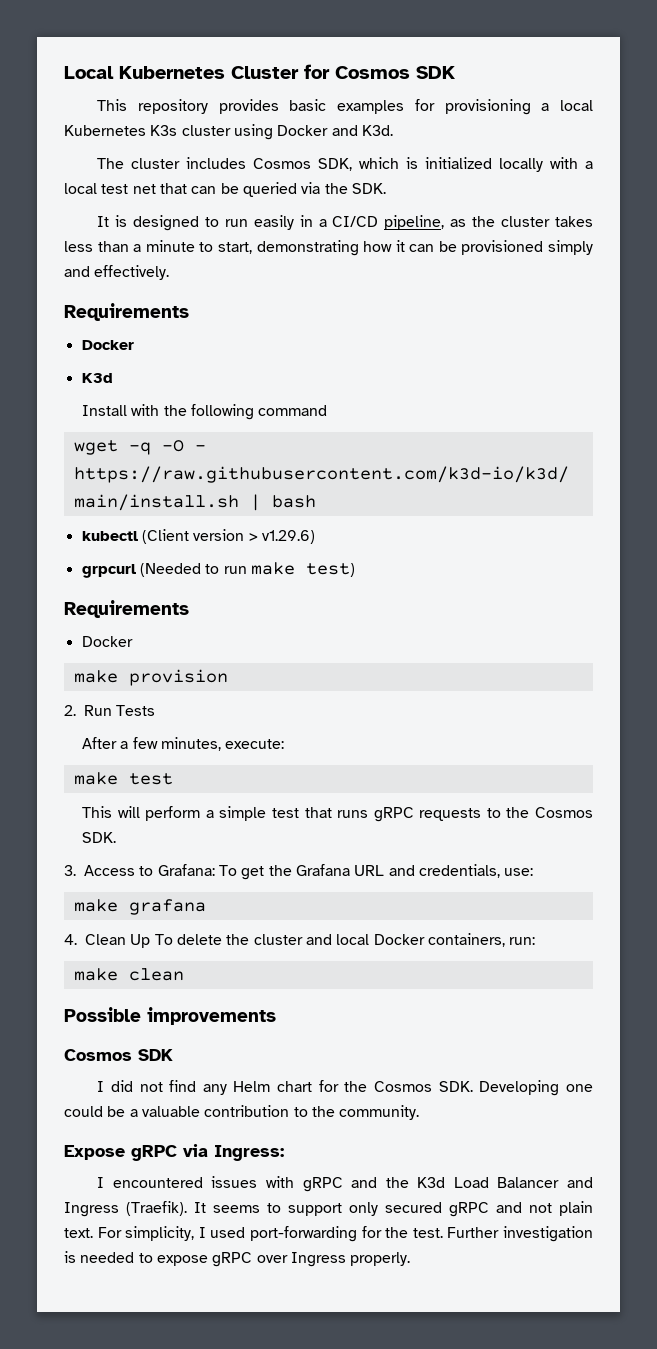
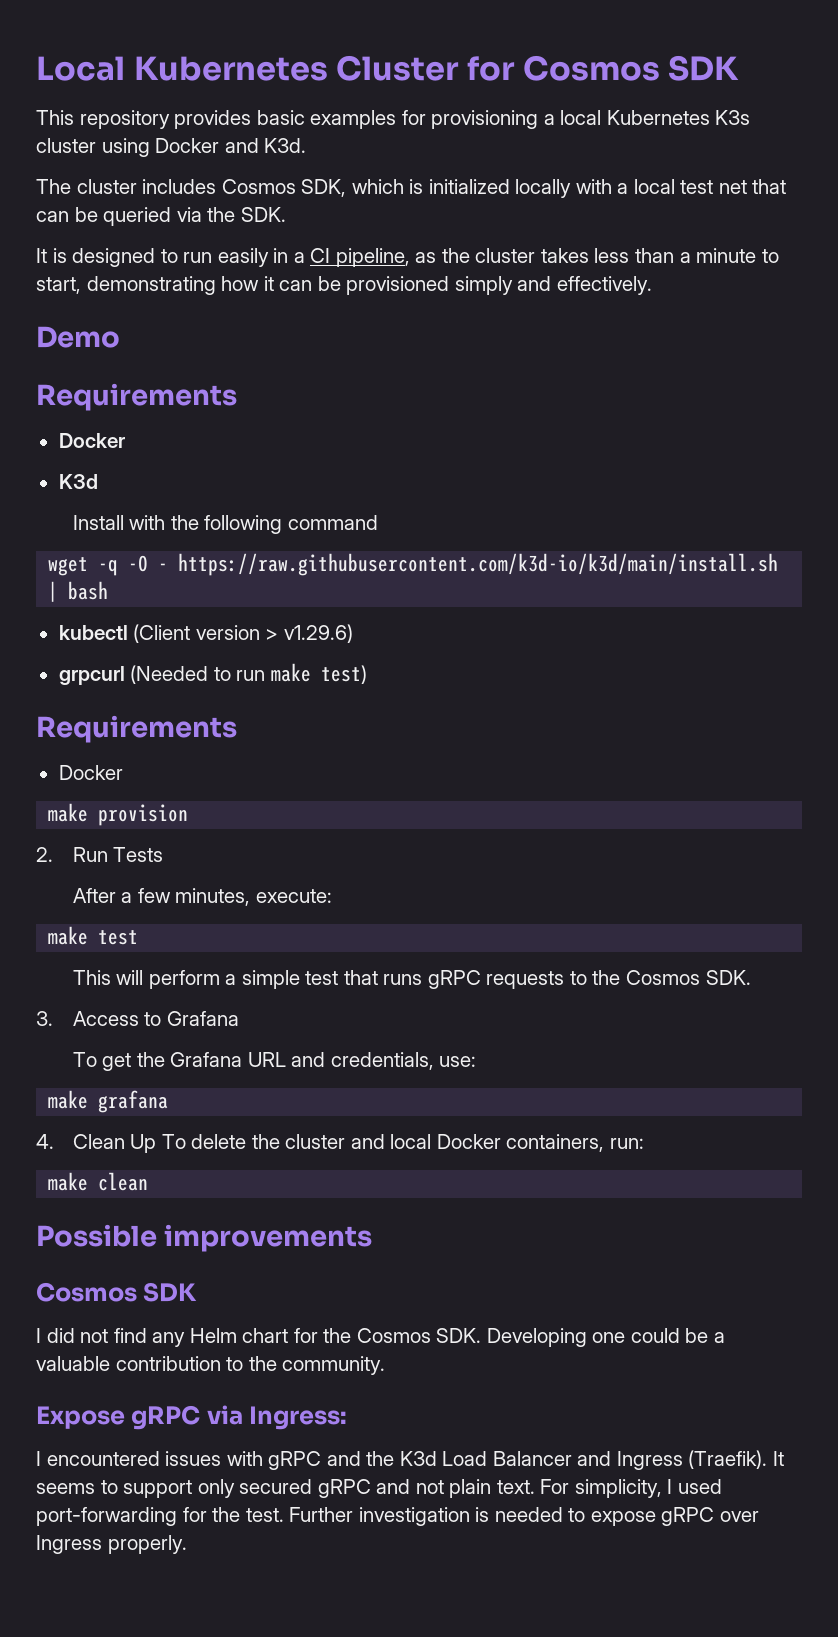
[332,216,379,227] CI/CD -> [310,248,331,263] CI
(170, 272) none -> [36,326,120,348] // Demo
[157,864,215,876] Grafana: -> [166,1011,239,1026] Grafana //

